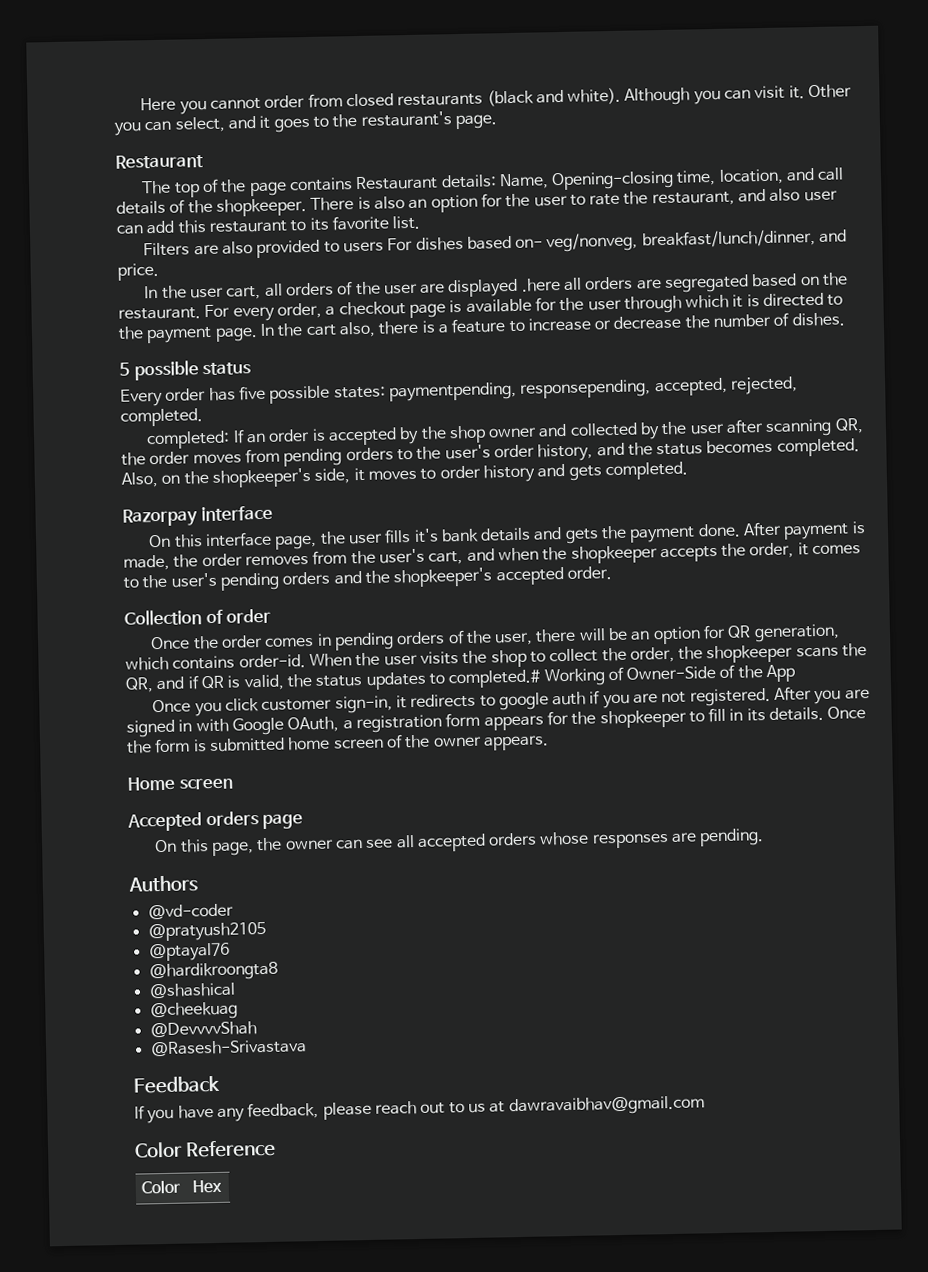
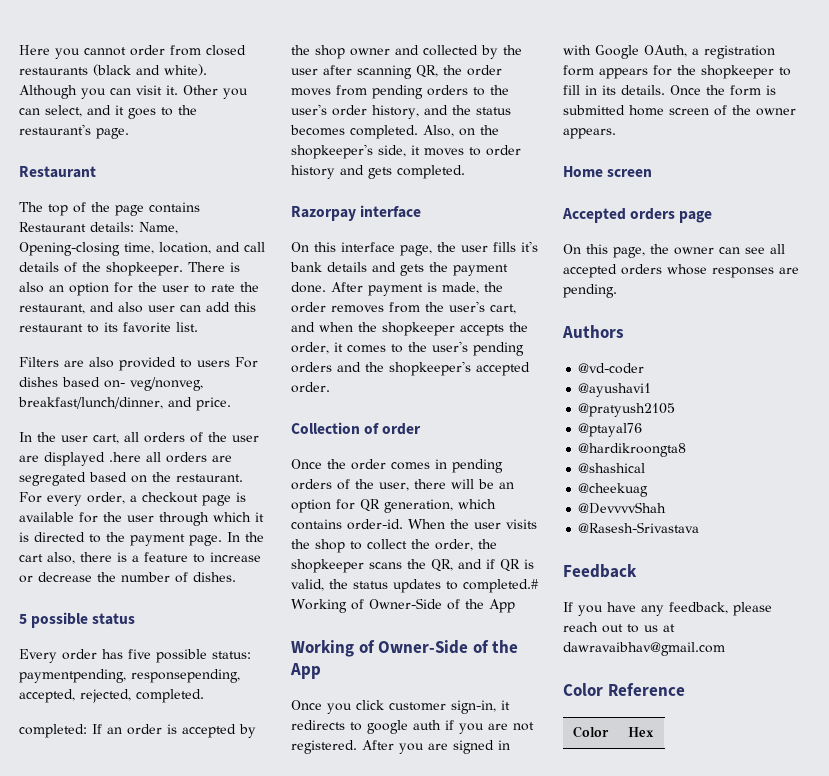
[333,386,386,399] states: -> [212,651,251,659] status:
(796, 673) none -> [291,640,519,657] [290,663,321,679] // Working of Owner-Side of the App
(234, 911) none -> [578,383,652,397] // @ayushavi1

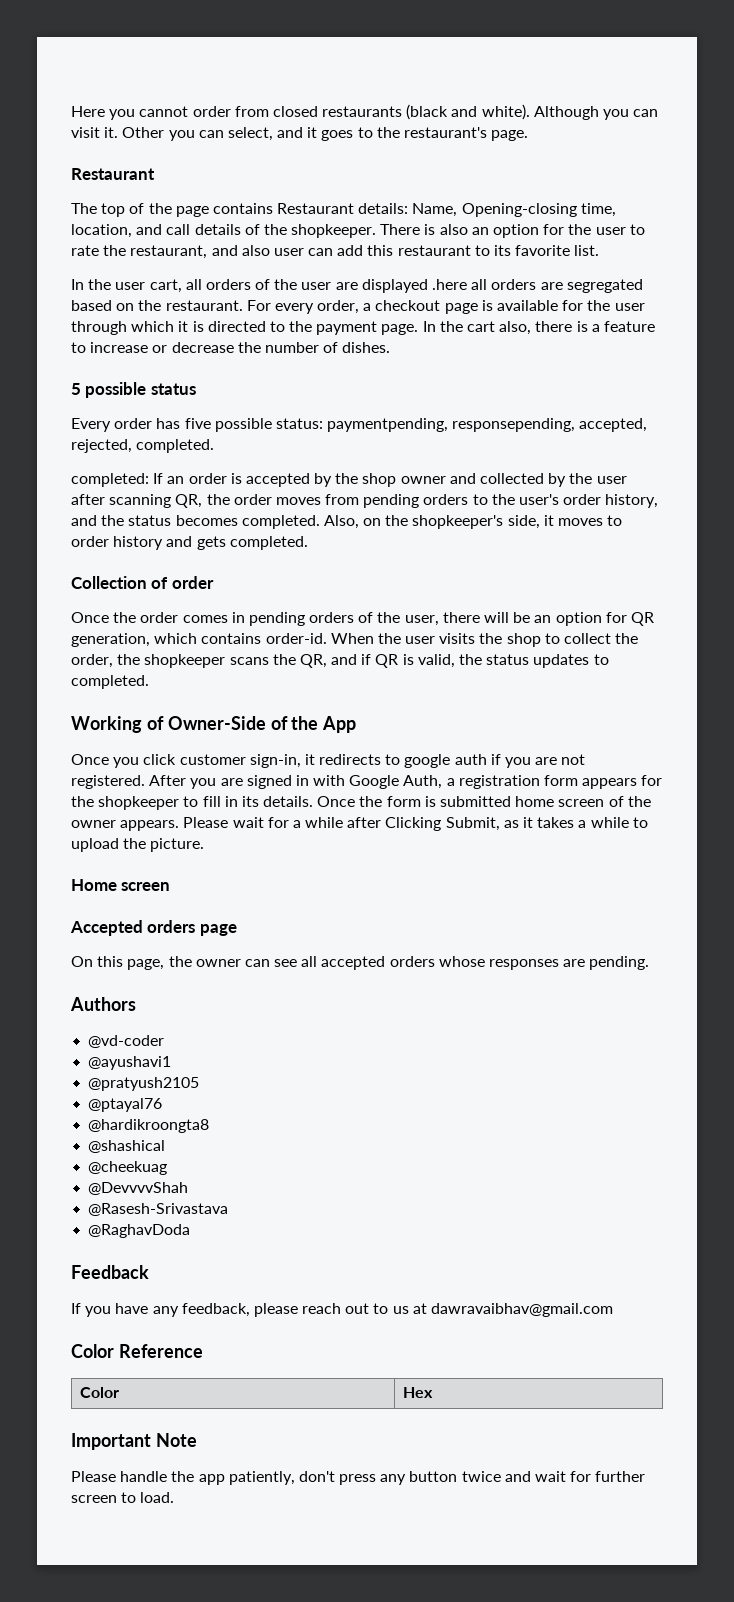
[19,357,258,371] [19,377,203,391] [18,397,231,411] // Filters are also provided to users For dishes based on- veg/nonveg, breakfast/lunch/dinner, and price. -> (600, 250) none
[291,205,422,221] [291,241,538,256] [290,262,508,276] [291,282,503,296] [291,301,516,314] [291,322,528,336] [291,341,524,356] [291,361,530,376] [291,382,330,393] // Razorpay interface // On this interface page, the user fills it's bank details and gets the payment done. After payment is made, the order removes from the user's cart, and when the shopkeeper accepts the order, it comes to the user's pending orders and the shopkeeper's accepted order. -> (308, 543) none
[463,579,539,593] [291,598,515,613] completed.# Working of Owner-Side of the App -> [71,675,149,689] completed.
[644,45,687,57] OAuth, -> [403,775,443,789] Auth,
(616, 133) none -> [183,817,648,831] [71,838,205,852] Please wait for a while after Clicking Submit, as it takes a while to upload the picture.
(700, 527) none -> [88,1224,191,1238] // @RaghavDoda
(654, 732) none -> [71,1433,197,1450] [71,1471,646,1485] [71,1492,175,1503] // Important Note // Please handle the app patiently, don't press any button twice and wait for further screen to load.

